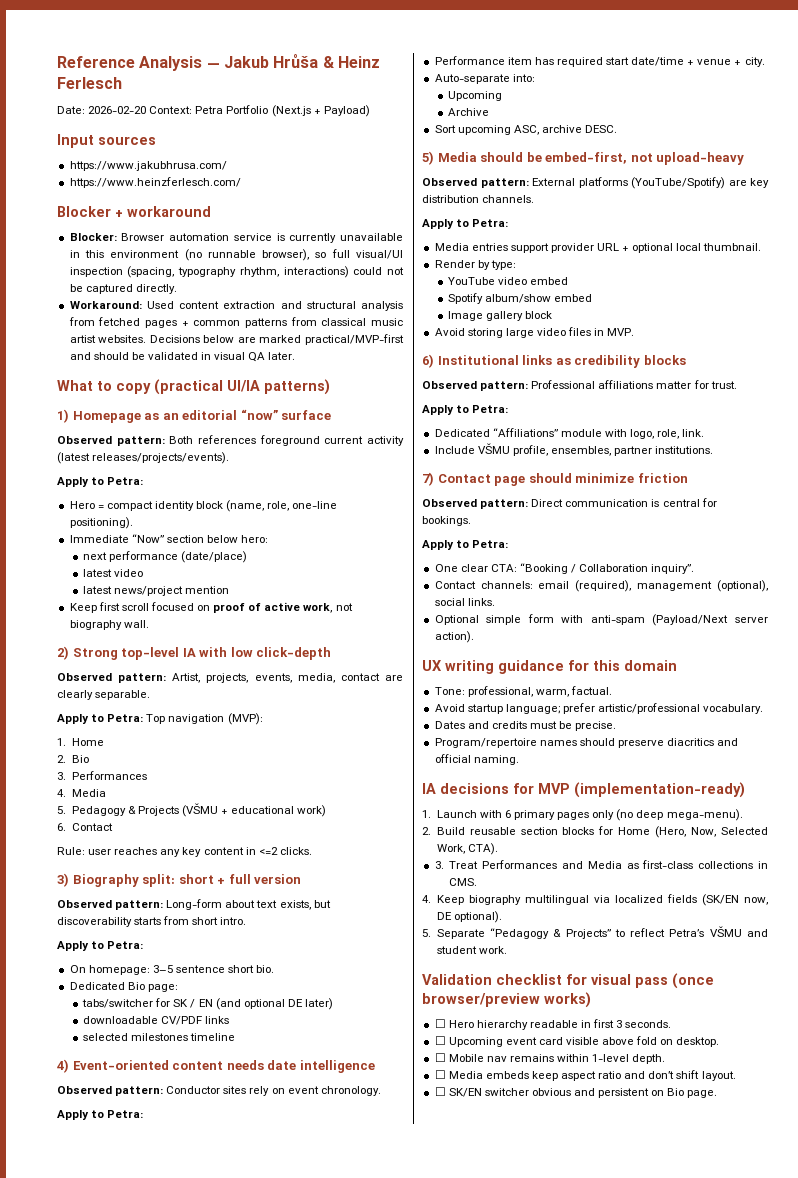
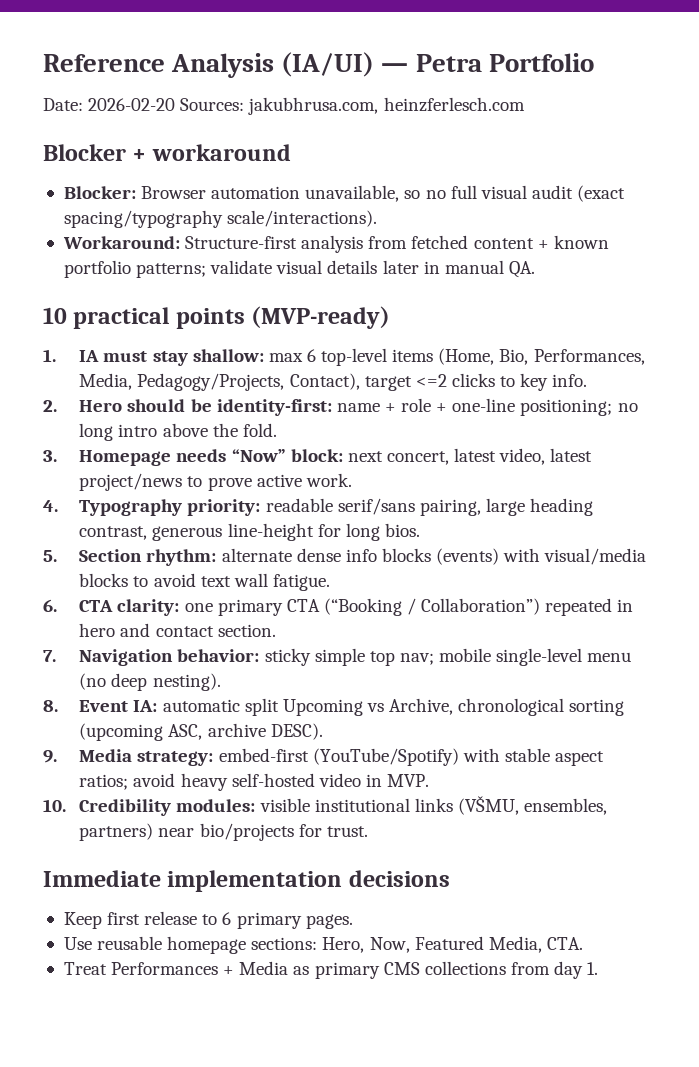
[206,54,380,68] [57,77,122,89] [57,105,370,117] [57,134,156,148] [69,161,227,171] [69,177,241,188] — Jakub Hrůša & Heinz Ferlesch // Date: 2026-02-20 Context: Petra Portfolio (Next.js + Payload) // Input sources // https://www.jakubhrusa.com/ // https://www.heinzferlesch.com/ -> [281,52,594,77] [43,97,525,115] (IA/UI) — Petra Portfolio // Date: 2026-02-20 Sources: jakubhrusa.com, heinzferlesch.com
[233,233,403,243] [69,249,403,261] [69,266,405,278] [69,284,177,294] [69,301,403,311] [68,317,403,328] [69,334,404,345] [69,352,296,362] [57,379,330,395] [57,409,332,423] [57,435,404,446] [57,452,230,464] [57,477,144,487] [69,500,338,512] [69,517,133,529] [69,534,269,543] [83,551,248,563] [83,569,144,577] [83,586,230,596] [69,602,353,613] [69,620,149,630] [57,646,332,660] [57,673,403,683] [57,690,151,700] [57,713,263,725] [57,738,104,746] [57,755,89,763] [57,771,147,780] [57,789,106,797] [57,803,327,817] [57,823,113,831] [57,847,312,857] [57,873,302,887] [57,899,331,910] [57,916,247,927] [57,941,144,951] [69,965,275,975] [69,982,178,992] [82,998,334,1010] [83,1016,230,1025] [83,1033,236,1041] [57,1059,375,1073] [57,1086,381,1096] [57,1110,144,1120] [434,56,765,67] [434,74,535,84] [448,91,503,101] [448,108,490,116] [434,125,618,135] [422,151,745,165] [422,177,769,189] [422,195,535,203] [422,219,509,229] [434,243,762,253] [434,260,516,270] [448,277,569,285] [448,293,593,304] [448,311,553,321] [434,327,635,338] [422,354,686,368] [422,380,737,391] [422,405,509,415] [434,428,705,439] [434,443,714,456] [422,472,688,486] [422,498,717,509] [422,516,471,526] [422,540,509,550] [434,563,695,574] [434,580,768,592] [434,598,495,606] [434,614,768,626] [434,631,474,643] [422,660,677,674] [434,686,612,697] [434,703,764,714] [434,721,617,731] [434,738,739,748] [434,754,519,765] [422,782,745,798] [422,809,743,821] [422,826,768,838] [436,843,498,855] [434,861,444,869] service is currently unavailable in this environment (no runnable browser), so full visual/UI inspection (spacing, typography rhythm, interactions) could not be captured directly. // Workaround: Used content extraction and structural analysis from fetched pages + common patterns from classical music artist websites. Decisions below are marked practical/MVP-first and should be validated in visual QA later. // What to copy (practical UI/IA patterns) // 1) Homepage as an editorial “now” surface // Observed pattern: Both references foreground current activity (latest releases/projects/events). // Apply to Petra: // Hero = compact identity block (name, role, one-line positioning). // Immediate “Now” section below hero: // next performance (date/place) // latest video // latest news/project mention // Keep first scroll focused on proof of active work, not biography wall. // 2) Strong top-level IA with low click-depth // Observed pattern: Artist, projects, events, media, contact are clearly separable. // Apply to Petra: Top navigation (MVP): // 1. Home // 2. Bio // 3. Performances // 4. Media // 5. Pedagogy & Projects (VŠMU + educational work) // 6. Contact // Rule: user reaches any key content in <=2 clicks. // 3) Biography split: short + full version // Observed pattern: Long-form about text exists, but discoverability starts from short intro. // Apply to Petra: // On homepage: 3–5 sentence short bio. // Dedicated Bio page: // tabs/switcher for SK / EN (and optional DE later) // downloadable CV/PDF links // selected milestones timeline // 4) Event-oriented content needs date intelligence // Observed pattern: Conductor sites rely on event chronology. // Apply to Petra: // Performance item has required start date/time + venue + city. // Auto-separate into: // Upcoming // Archive // Sort upcoming ASC, archive DESC. // 5) Media should be embed-first, not upload-heavy // Observed pattern: External platforms (YouTube/Spotify) are key distribution channels. // Apply to Petra: // Media entries support provider URL + optional local thumbnail. // Render by type: // YouTube video embed // Spotify album/show embed // Image gallery block // Avoid storing large video files in MVP. // 6) Institutional links as credibility blocks // Observed pattern: Professional affiliations matter for trust. // Apply to Petra: // Dedicated “Affiliations” module with logo, role, link. // Include VŠMU profile, ensembles, partner institutions. // 7) Contact page should minimize friction // Observed pattern: Direct communication is central for bookings. // Apply to Petra: // One clear CTA: “Booking / Collaboration inquiry”. // Contact channels: email (required), management (optional), social links. // Optional simple form with anti-spam (Payload/Next server action). // UX writing guidance for this domain // Tone: professional, warm, factual. // Avoid startup language; prefer artistic/professional vocabulary. // Dates and credits must be precise. // Program/repertoire names should preserve diacritics and official naming. // IA decisions for MVP (implementation-ready) // 1. Launch with 6 primary pages only (no deep mega-menu). // 2. Build reusable section blocks for Home (Hero, Now, Selected Work, CTA). // 3. -> [305,185,626,202] [63,210,378,228] [62,235,609,253] [63,260,535,278] [43,306,391,329] [43,348,645,366] [79,373,588,391] [43,398,638,416] [79,423,277,441] [43,448,593,466] [79,473,352,491] [43,498,594,516] [79,523,420,541] [43,548,647,566] [79,573,330,591] [43,598,634,616] [79,623,276,637] [43,648,632,666] [79,673,221,691] [43,698,625,716] [79,723,323,741] [43,748,605,766] [79,773,430,791] [43,796,608,816] [79,823,368,841] [43,870,450,892] [63,911,353,929] [63,936,583,954] unavailable, so no full visual audit (exact spacing/typography scale/interactions). // Workaround: Structure-first analysis from fetched content + known portfolio patterns; validate visual details later in manual QA. // 10 practical points (MVP-ready) // 1. IA must stay shallow: max 6 top-level items (Home, Bio, Performances, Media, Pedagogy/Projects, Contact), target <=2 clicks to key info. // 2. Hero should be identity-first: name + role + one-line positioning; no long intro above the fold. // 3. Homepage needs “Now” block: next concert, latest video, latest project/news to prove active work. // 4. Typography priority: readable serif/sans pairing, large heading contrast, generous line-height for long bios. // 5. Section rhythm: alternate dense info blocks (events) with visual/media blocks to avoid text wall fatigue. // 6. CTA clarity: one primary CTA (“Booking / Collaboration”) repeated in hero and contact section. // 7. Navigation behavior: sticky simple top nav; mobile single-level menu (no deep nesting). // 8. Event IA: automatic split Upcoming vs Archive, chronological sorting (upcoming ASC, archive DESC). // 9. Media strategy: embed-first (YouTube/Spotify) with stable aspect ratios; avoid heavy self-hosted video in MVP. // 10. Credibility modules: visible institutional links (VŠMU, ensembles, partners) near bio/projects for trust. // Immediate implementation decisions // Keep first release to 6 primary pages. // Use reusable homepage sections: Hero, Now, Featured Media, CTA. //
[562,861,583,869] and -> [223,966,235,975] +
[642,860,768,869] [449,878,478,886] [422,894,768,906] [436,911,502,923] [422,926,768,939] [436,946,507,954] [422,973,714,989] [422,992,591,1008] [434,1019,672,1030] [434,1036,720,1047] [434,1053,666,1064] [434,1070,736,1081] [434,1087,718,1098] first-class collections in CMS. // 4. Keep biography multilingual via localized fields (SK/EN now, DE optional). // 5. Separate “Pedagogy & Projects” to reflect Petra’s VŠMU and student work. // Validation checklist for visual pass (once browser/preview works) // ☐ Hero hierarchy readable in first 3 seconds. // ☐ Upcoming event card visible above fold on desktop. // ☐ Mobile nav remains within 1-level depth. // ☐ Media embeds keep aspect ratio and don’t shift layout. // ☐ SK/EN switcher obvious and persistent on Bio page. -> [314,961,599,979] primary CMS collections from day 1.

